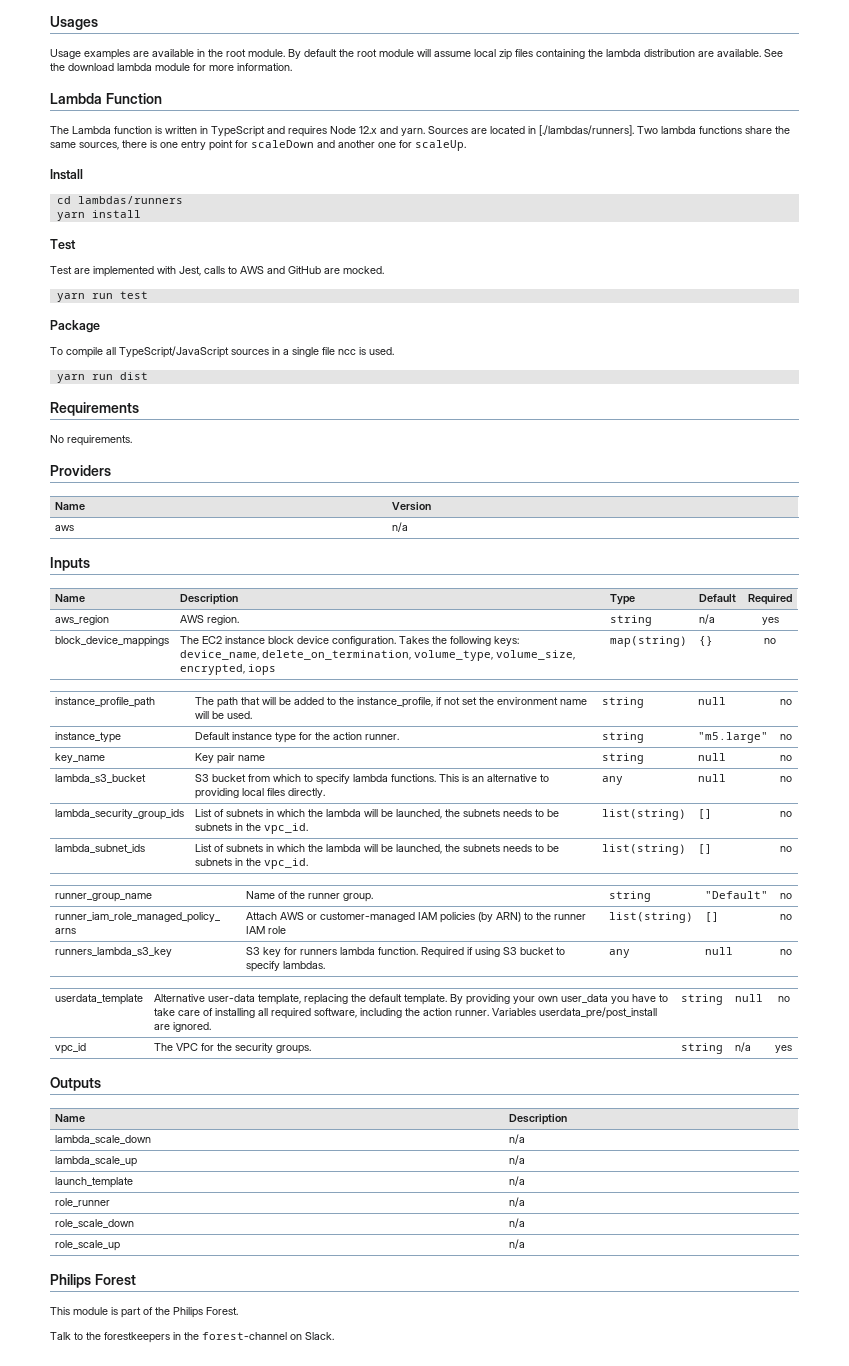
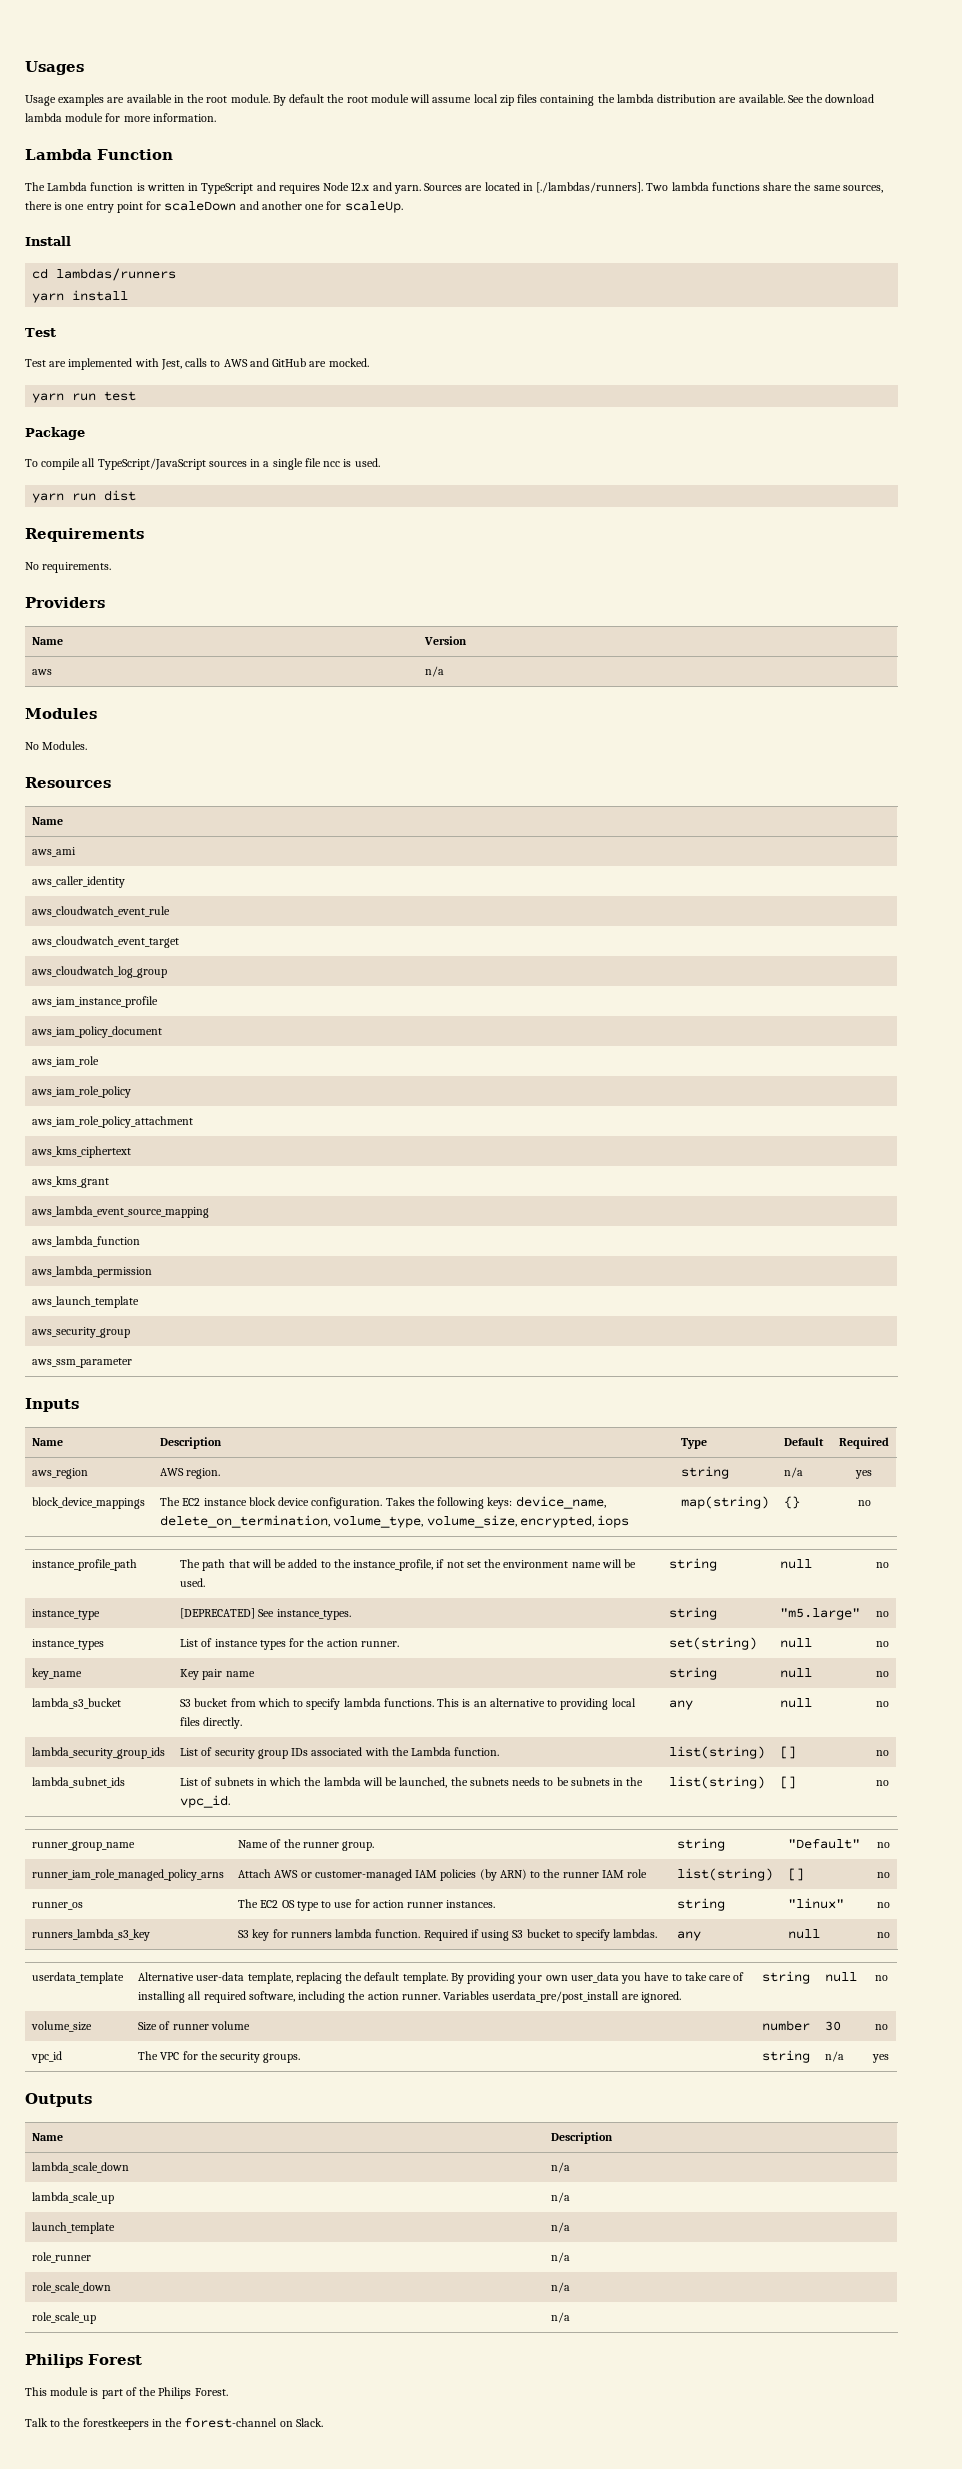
(409, 527) none -> [25,708,97,719] [25,741,88,750] [25,777,111,788] [32,817,64,825] [32,847,77,857] [32,876,126,888] [32,906,171,917] [32,936,180,948] [32,966,168,978] [32,996,159,1008] [32,1026,163,1038] [32,1056,100,1067] [32,1086,132,1098] [32,1116,194,1128] [32,1146,132,1158] [32,1176,110,1188] [32,1206,210,1218] [32,1236,141,1247] [32,1266,153,1278] [32,1296,140,1308] [32,1327,131,1338] [32,1358,133,1368] // Modules // No Modules. // Resources // Name // aws_ami // aws_caller_identity // aws_cloudwatch_event_rule // aws_cloudwatch_event_target // aws_cloudwatch_log_group // aws_iam_instance_profile // aws_iam_policy_document // aws_iam_role // aws_iam_role_policy // aws_iam_role_policy_attachment // aws_kms_ciphertext // aws_kms_grant // aws_lambda_event_source_mapping // aws_lambda_function // aws_lambda_permission // aws_launch_template // aws_security_group // aws_ssm_parameter
[195,732,297,743] Default instance type -> [180,1608,351,1620] [669,1607,718,1620] [780,1608,861,1620] [876,1611,889,1617] [32,1639,105,1650] [180,1638,286,1650] [DEPRECATED] See instance_types. | string | "m5.large" | no // instance_types | List of instance types
[602,732,645,743] [698,732,769,743] string | "m5.large" -> [669,1637,758,1650] [780,1638,813,1648] set(string) | null
[226,809,560,819] [195,823,309,834] subnets in which the lambda will be launched, the subnets needs to be subnets in the vpc_id. -> [214,1747,500,1759] security group IDs associated with the Lambda function.
(792, 917) none -> [32,1902,84,1910] [238,1899,496,1911] [677,1898,726,1911] [788,1898,845,1909] [876,1902,890,1908] // runner_os | The EC2 OS type to use for action runner instances. | string | "linux" | no
(790, 999) none -> [31,2021,93,2032] [138,2021,250,2031] [762,2020,811,2031] [825,2021,842,2031] [874,2024,888,2030] // volume_size | Size of runner volume | number | 30 | no

